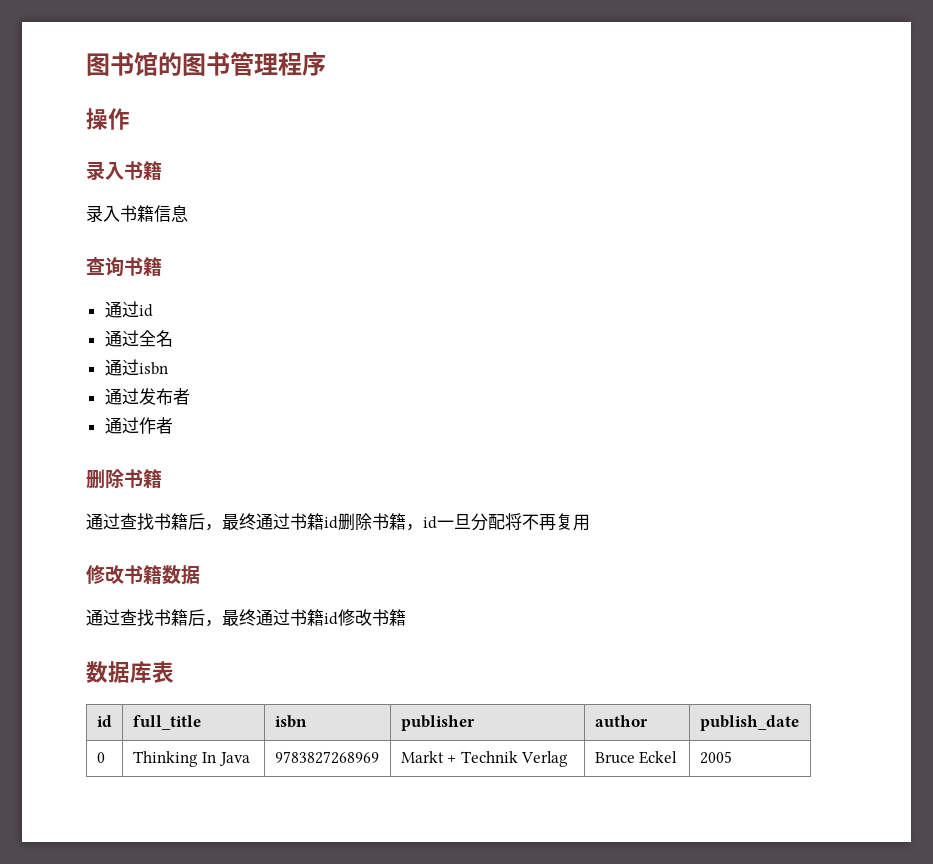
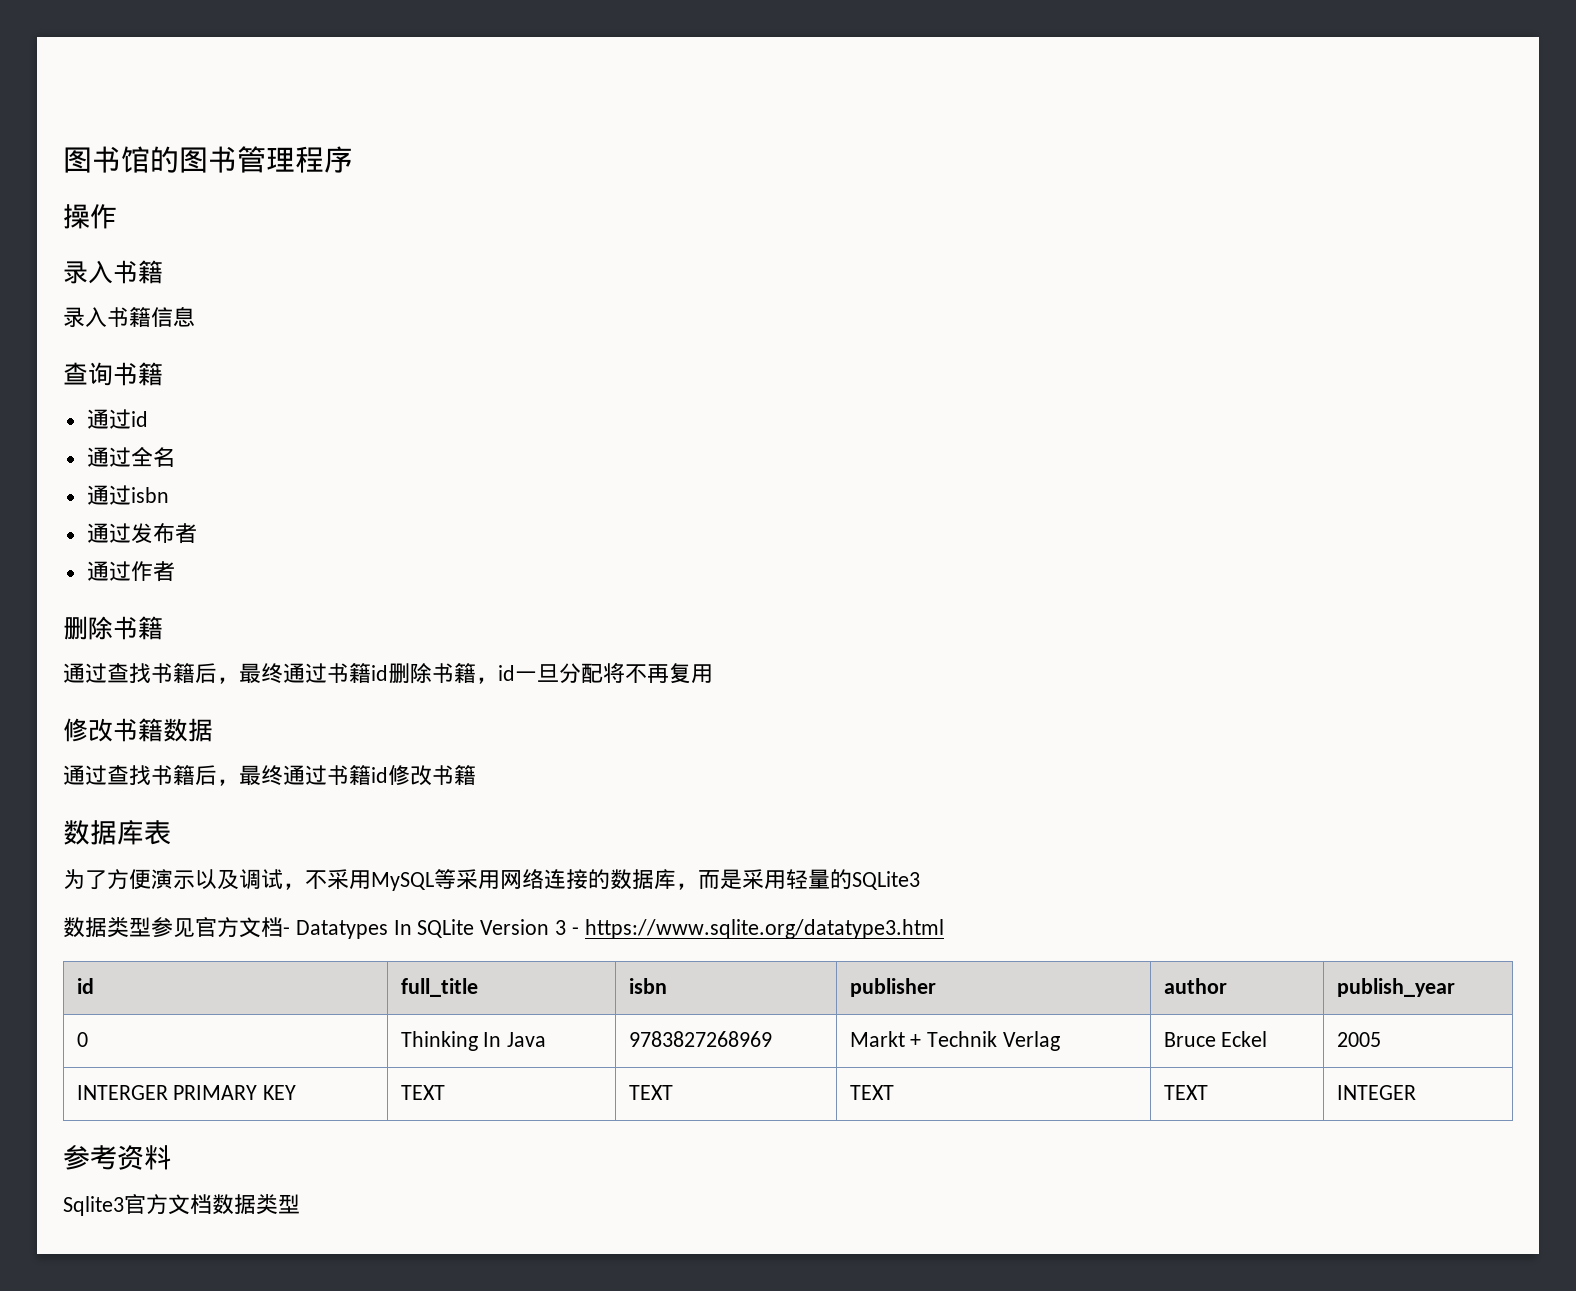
(174, 672) none -> [63,869,920,891] [63,917,944,939] // 为了方便演示以及调试，不采用MySQL等采用网络连接的数据库，而是采用轻量的SQLite3 // 数据类型参见官方文档- Datatypes In SQLite Version 3 - https://www.sqlite.org/datatype3.html
[699,715,799,731] publish_date -> [1336,978,1455,997] publish_year
(732, 757) none -> [76,1085,297,1100] [400,1085,445,1100] [628,1085,673,1100] [849,1085,894,1100] [1163,1085,1208,1100] [1336,1085,1416,1100] [63,1145,171,1170] [63,1194,300,1216] // INTERGER PRIMARY KEY | TEXT | TEXT | TEXT | TEXT | INTEGER // 参考资料 // Sqlite3官方文档数据类型

